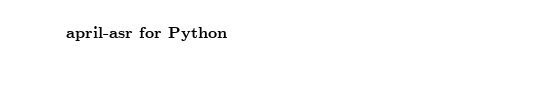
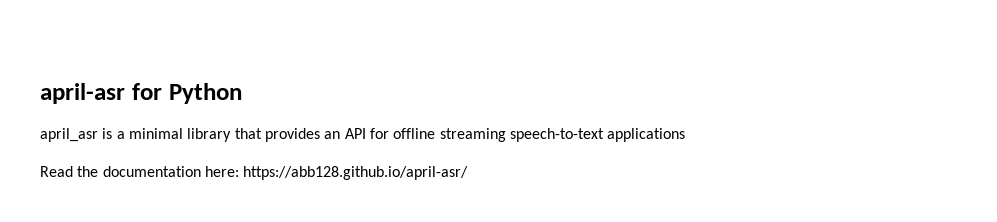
(227, 34) none -> [40,128,686,142] [40,166,469,180] // april_asr is a minimal library that provides an API for offline streaming speech-to-text applications // Read the documentation here: https://abb128.github.io/april-asr/

